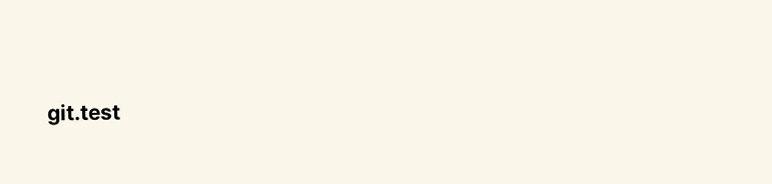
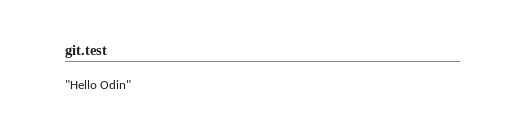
(121, 114) none -> [65,80,132,89] // "Hello Odin"

